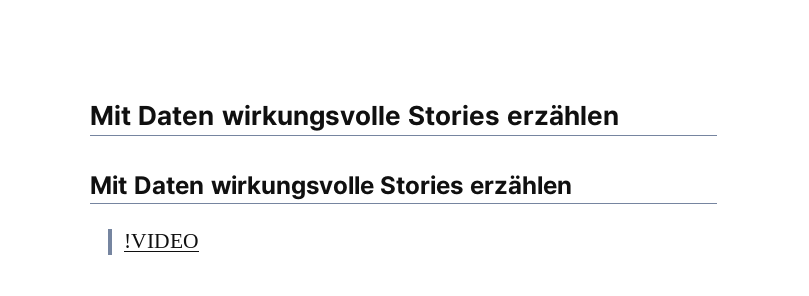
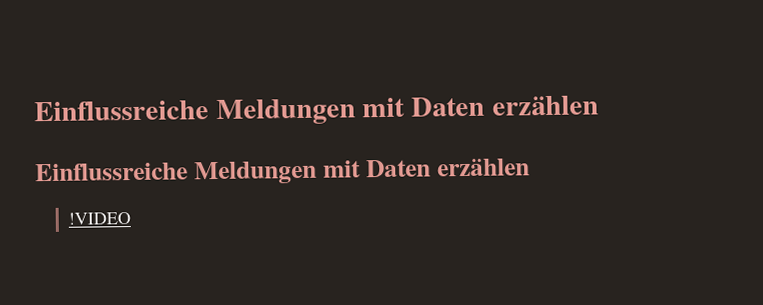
[90,104,620,131] [90,175,464,200] Mit Daten wirkungsvolle Stories erzählen // Mit Daten wirkungsvolle Stories -> [34,95,599,125] [35,159,431,185] Einflussreiche Meldungen mit Daten erzählen // Einflussreiche Meldungen mit Daten

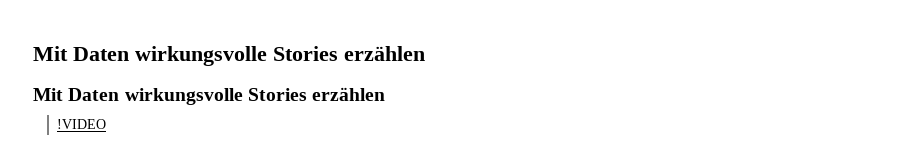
[34,95,599,125] [35,159,431,185] Einflussreiche Meldungen mit Daten erzählen // Einflussreiche Meldungen mit Daten -> [33,46,425,66] [33,88,307,105] Mit Daten wirkungsvolle Stories erzählen // Mit Daten wirkungsvolle Stories

